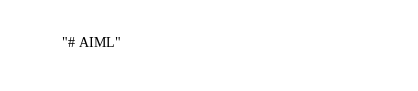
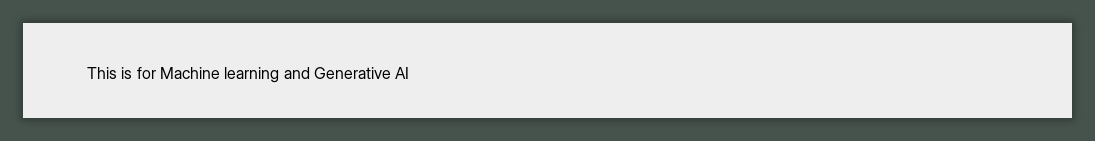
[62,37,121,47] "# AIML" -> [87,67,410,83] This is for Machine learning and Generative AI

